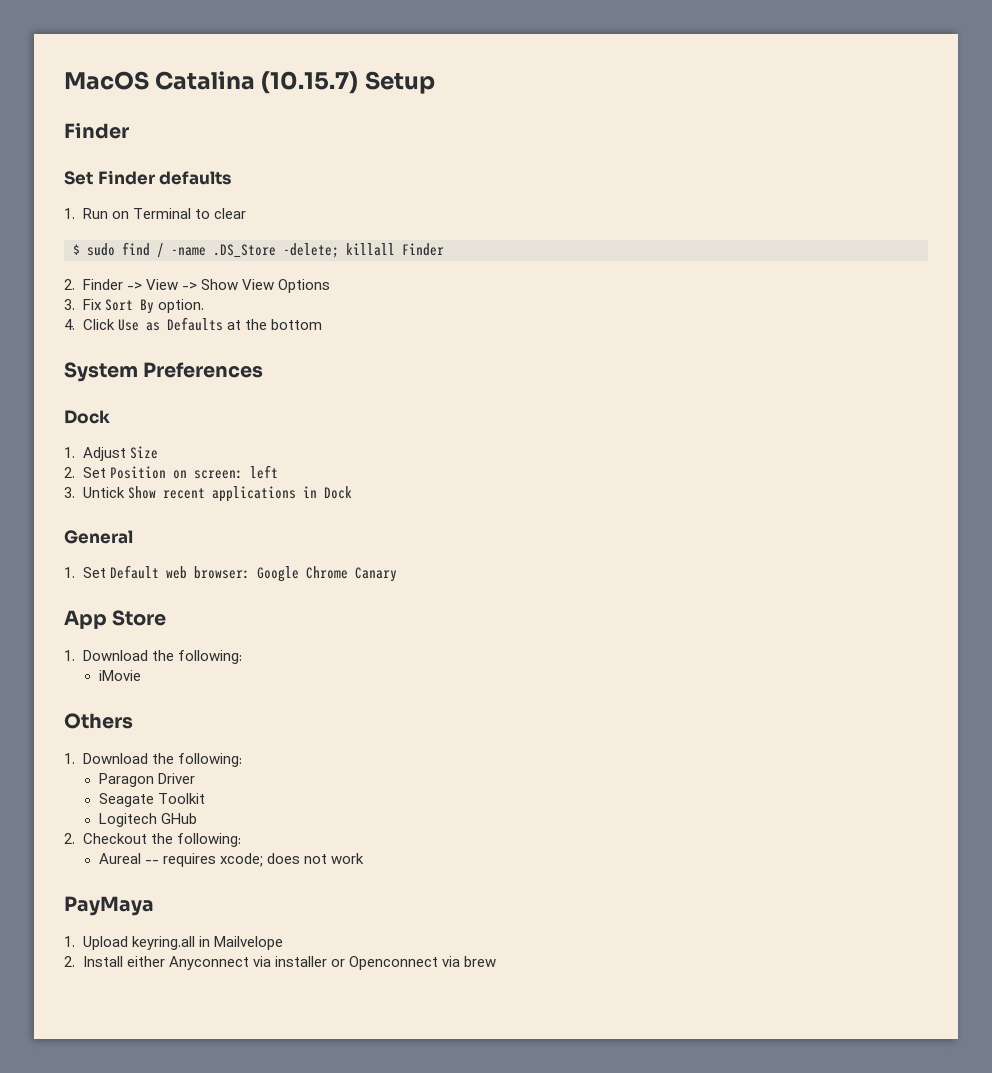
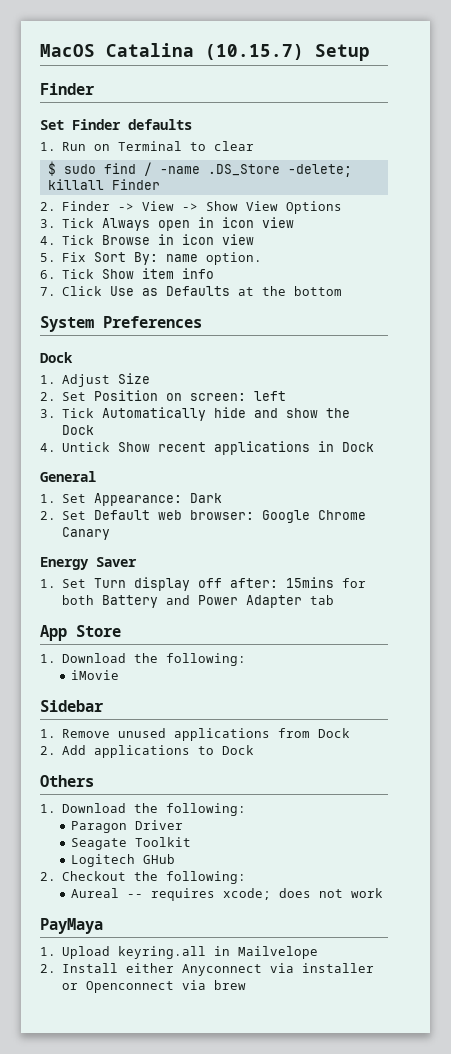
[82,299,204,314] [64,319,75,330] Fix Sort By option. // 4. -> [62,217,295,231] [40,234,255,245] [40,252,263,265] [40,268,215,279] [40,287,56,296] Tick Always open in icon view // 4. Tick Browse in icon view // 5. Fix Sort By: name option. // 6. Tick Show item info // 7.
(75, 492) none -> [62,407,351,421] [62,425,95,435] [40,443,56,452] Tick Automatically hide and show the Dock // 4.
(106, 572) none -> [94,493,223,506] [40,511,87,520] Appearance: Dark // 2. Set
(397, 574) none -> [40,557,137,570] [40,577,367,591] [62,595,335,608] // Energy Saver // 1. Set Turn display off after: 15mins for both Battery and Power Adapter tab
(141, 675) none -> [40,700,104,712] [40,728,351,741] [40,745,255,758] // Sidebar // 1. Remove unused applications from Dock // 2. Add applications to Dock

